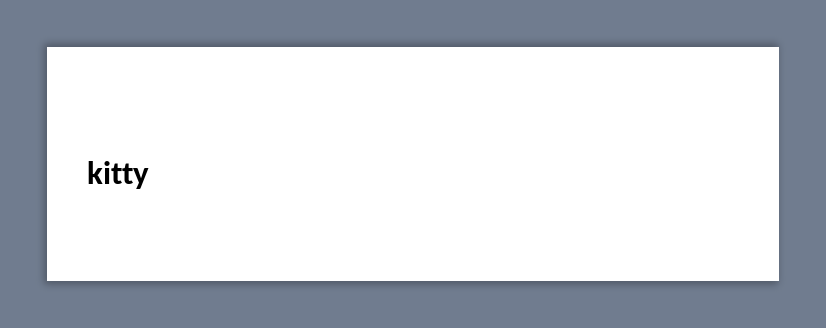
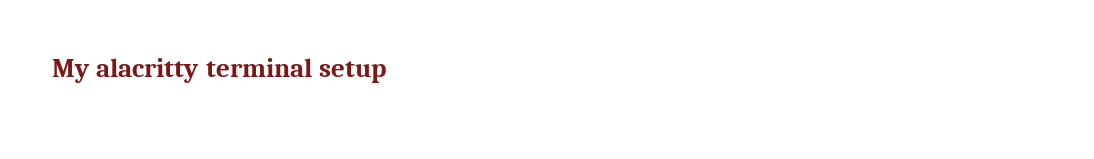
[87,161,149,189] kitty -> [52,58,386,83] My alacritty terminal setup

